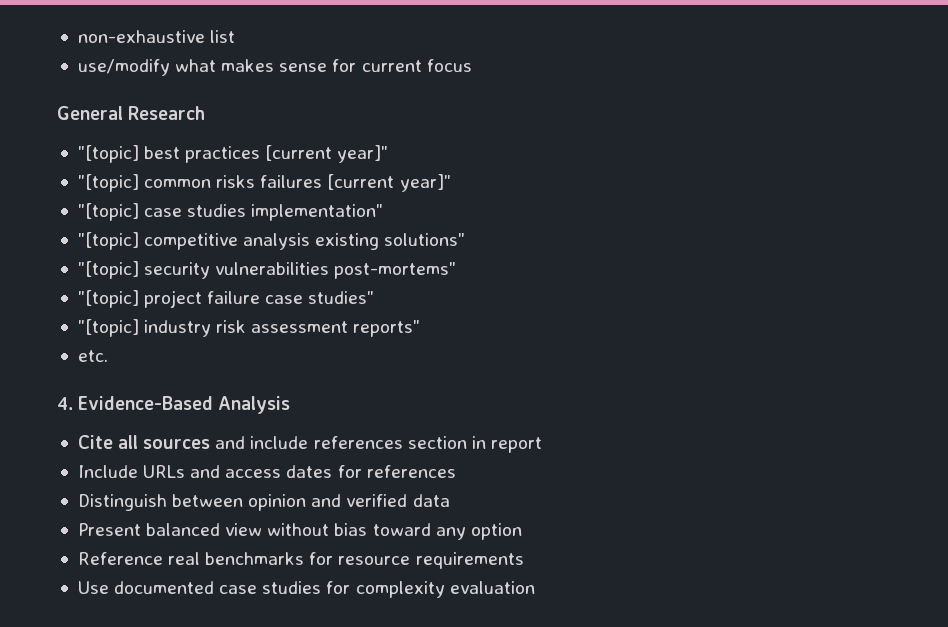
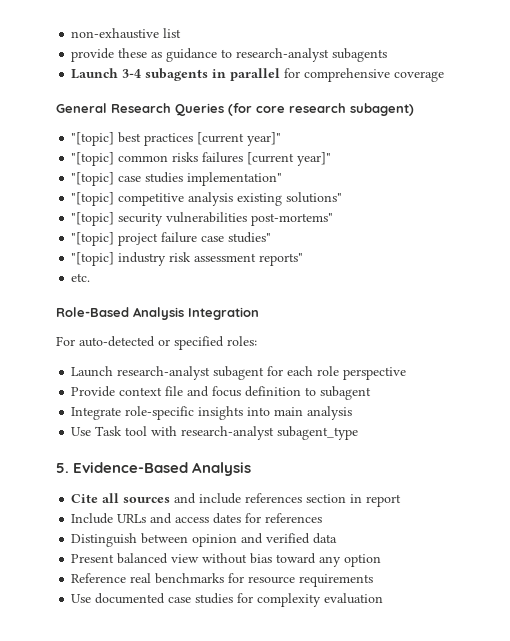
[77,59,472,76] [57,106,206,120] use/modify what makes sense for current focus // General Research -> [71,48,388,62] [71,68,445,82] [56,103,414,116] provide these as guidance to research-analyst subagents // Launch 3-4 subagents in parallel for comprehensive coverage // General Research Queries (for core research subagent)
[57,397,73,410] 4. -> [56,307,259,320] [56,336,257,350] [71,366,407,380] [71,386,372,400] [71,406,353,420] [71,426,359,440] [56,463,69,473] Role-Based Analysis Integration // For auto-detected or specified roles: // Launch research-analyst subagent for each role perspective // Provide context file and focus definition to subagent // Integrate role-specific insights into main analysis // Use Task tool with research-analyst subagent_type // 5.

